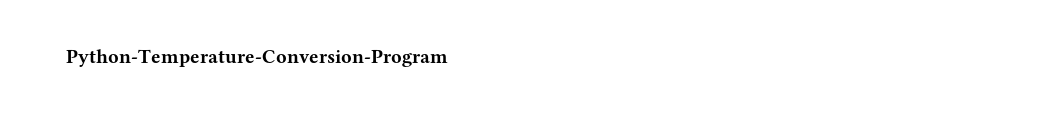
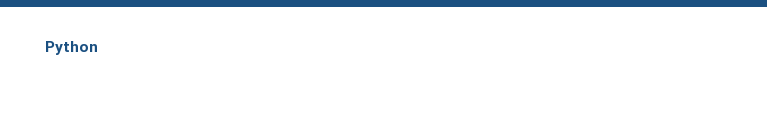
[66,49,448,67] Python-Temperature-Conversion-Program -> [45,41,98,55] Python

